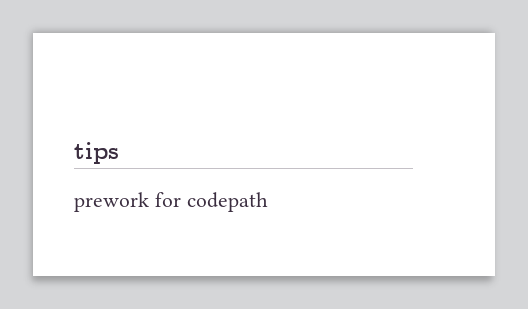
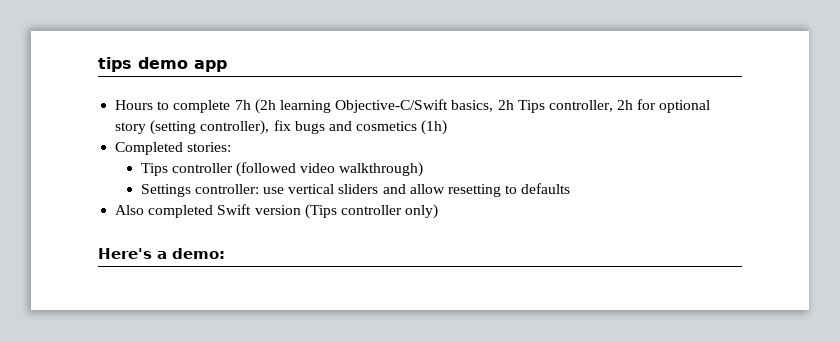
[74,192,268,212] // prework for codepath -> [138,57,227,72] [115,99,711,114] [115,120,448,135] [115,142,232,155] [140,162,424,177] [140,183,571,197] [115,204,439,219] [98,248,225,259] demo app // Hours to complete 7h (2h learning Objective-C/Swift basics, 2h Tips controller, 2h for optional story (setting controller), fix bugs and cosmetics (1h) // Completed stories: // Tips controller (followed video walkthrough) // Settings controller: use vertical sliders and allow resetting to defaults // Also completed Swift version (Tips controller only) // Here's a demo:

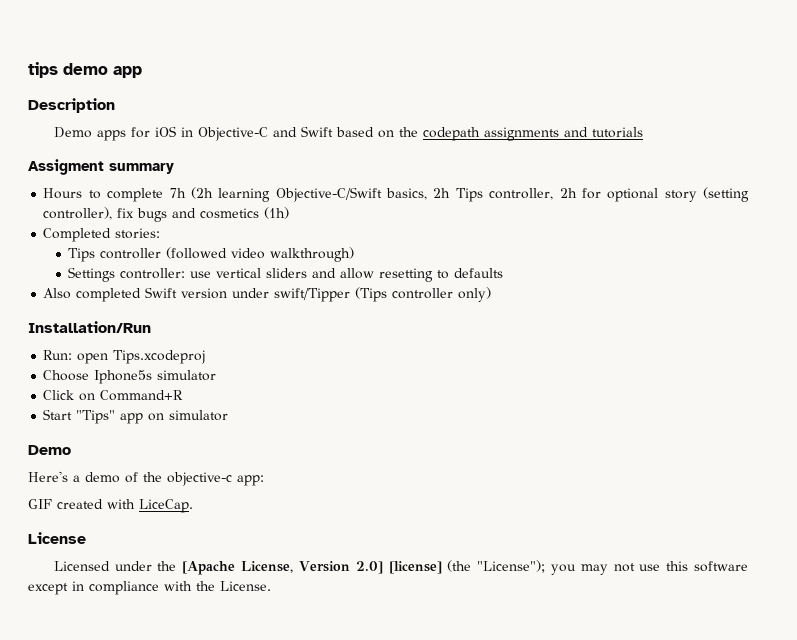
(227, 66) none -> [28,98,115,113] [53,126,643,141] [28,159,174,175] // Description // Demo apps for iOS in Objective-C and Swift based on the codepath assignments and tutorials // Assigment summary
(301, 210) none -> [232,288,351,302] under swift/Tipper
[98,248,225,259] Here's a demo: -> [28,321,151,333] [43,350,206,364] [43,370,217,384] [43,390,184,401] [43,409,229,424] [28,445,71,455] [28,471,264,486] [28,499,193,513] [28,532,86,544] [53,560,748,575] [28,581,271,595] Installation/Run // Run: open Tips.xcodeproj // Choose Iphone5s simulator // Click on Command+R // Start "Tips" app on simulator // Demo // Here's a demo of the objective-c app: // GIF created with LiceCap. // License // Licensed under the [Apache License, Version 2.0] [license] (the "License"); you may not use this software except in compliance with the License.

